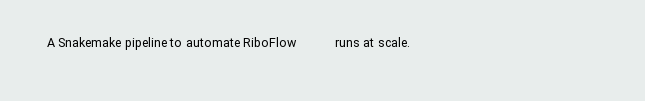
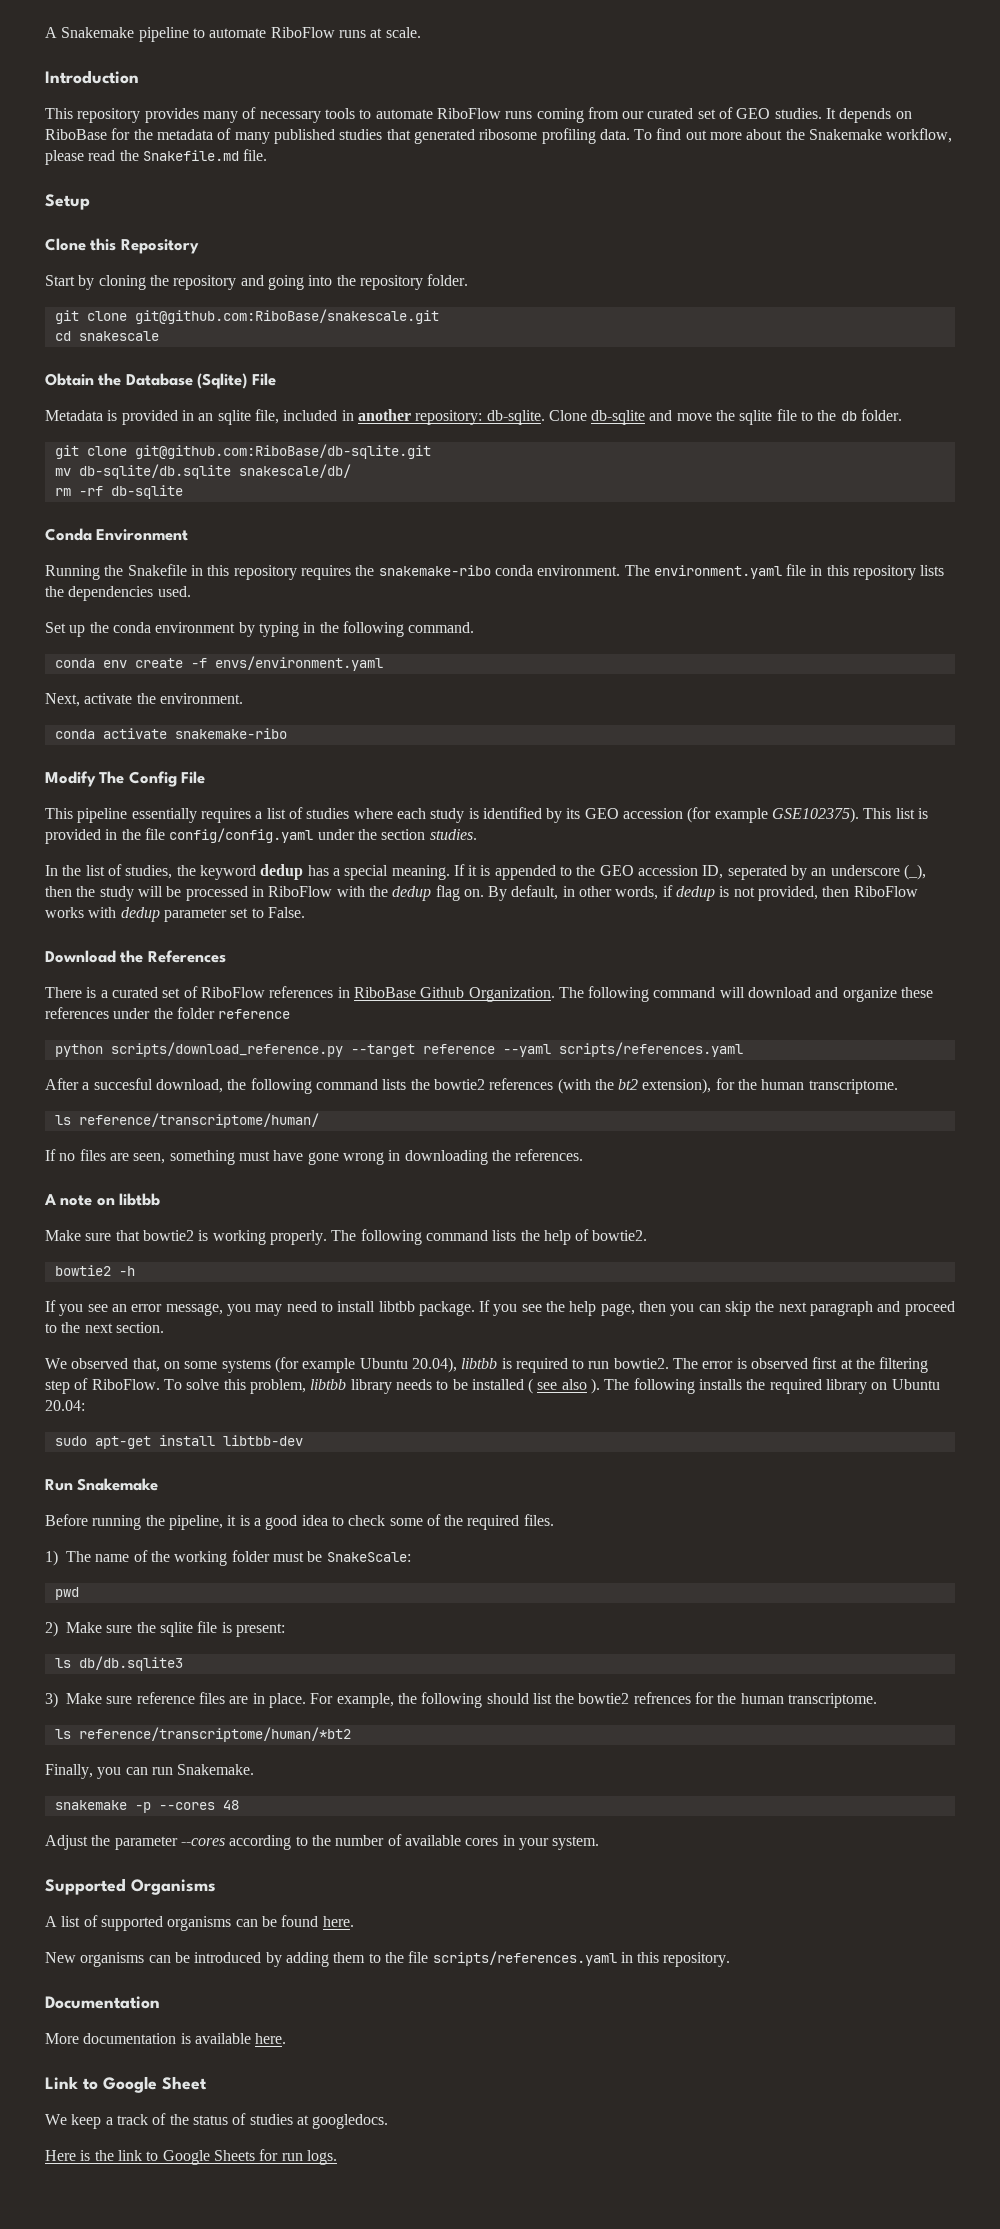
(410, 42) none -> [45,70,139,84] [45,107,912,123] [45,128,953,144] [45,149,268,165] [45,194,90,210] [45,238,199,254] [45,274,469,290] [54,309,439,324] [54,331,159,341] [45,373,276,389] [45,409,903,425] [54,444,431,459] [54,464,351,479] [54,485,183,499] [45,528,189,541] [45,564,945,580] [45,586,191,601] [45,621,475,637] [54,656,383,671] [45,693,243,707] [54,728,287,739] [45,771,206,787] [45,807,929,823] [45,828,477,844] [45,864,927,880] [45,885,918,901] [45,907,305,922] [45,950,226,963] [45,986,934,1002] [45,1007,291,1019] [54,1042,743,1057] [45,1078,898,1094] [54,1113,319,1128] [45,1149,584,1165] [44,1193,161,1206] [45,1229,648,1245] [54,1265,135,1276] [45,1300,955,1316] [45,1322,164,1333] [45,1357,929,1373] [45,1378,940,1394] [45,1400,85,1411] [54,1435,303,1449] [45,1478,159,1491] [45,1514,554,1530] [45,1550,411,1566] [54,1587,79,1600] [45,1621,285,1637] [54,1656,183,1671] [45,1692,878,1708] [54,1727,351,1742] [45,1764,255,1779] [54,1800,239,1813] [45,1834,600,1850] [45,1878,216,1895] [45,1915,354,1931] [45,1951,731,1967] [45,1996,160,2009] [45,2033,287,2044] [45,2076,207,2093] [45,2113,389,2129] [45,2149,337,2165] // Introduction // This repository provides many of necessary tools to automate RiboFlow runs coming from our curated set of GEO studies. It depends on RiboBase for the metadata of many published studies that generated ribosome profiling data. To find out more about the Snakemake workflow, please read the Snakefile.md file. // Setup // Clone this Repository // Start by cloning the repository and going into the repository folder. // git clone git@github.com:RiboBase/snakescale.git // cd snakescale // Obtain the Database (Sqlite) File // Metadata is provided in an sqlite file, included in another repository: db-sqlite. Clone db-sqlite and move the sqlite file to the db folder. // git clone git@github.com:RiboBase/db-sqlite.git // mv db-sqlite/db.sqlite snakescale/db/ // rm -rf db-sqlite // Conda Environment // Running the Snakefile in this repository requires the snakemake-ribo conda environment. The environment.yaml file in this repository lists the dependencies used. // Set up the conda environment by typing in the following command. // conda env create -f envs/environment.yaml // Next, activate the environment. // conda activate snakemake-ribo // Modify The Config File // This pipeline essentially requires a list of studies where each study is identified by its GEO accession (for example GSE102375). This list is provided in the file config/config.yaml under the section studies. // In the list of studies, the keyword dedup has a special meaning. If it is appended to the GEO accession ID, seperated by an underscore (_), then the study will be processed in RiboFlow with the dedup flag on. By default, in other words, if dedup is not provided, then RiboFlow works with dedup parameter set to False. // Download the References // There is a curated set of RiboFlow references in RiboBase Github Organization. The following command will download and organize these references under the folder reference // python scripts/download_reference.py --target reference --yaml scripts/references.yaml // After a succesful download, the following command lists the bowtie2 references (with the bt2 extension), for the human transcriptome. // ls reference/transcriptome/human/ // If no files are seen, something must have gone wrong in downloading the references. // A note on libtbb // Make sure that bowtie2 is working properly. The following command lists the help of bowtie2. // bowtie2 -h // If you see an error message, you may need to install libtbb package. If you see the help page, then you can skip the next paragraph and proceed to the next section. // We observed that, on some systems (for example Ubuntu 20.04), libtbb is required to run bowtie2. The error is observed first at the filtering step of RiboFlow. To solve this problem, libtbb library needs to be installed ( see also ). The following installs the required library on Ubuntu 20.04: // sudo apt-get install libtbb-dev // Run Snakemake // Before running the pipeline, it is a good idea to check some of the required files. // 1) The name of the working folder must be SnakeScale: // pwd // 2) Make sure the sqlite file is present: // ls db/db.sqlite3 // 3) Make sure reference files are in place. For example, the following should list the bowtie2 refrences for the human transcriptome. // ls reference/transcriptome/human/*bt2 // Finally, you can run Snakemake. // snakemake -p --cores 48 // Adjust the parameter --cores according to the number of available cores in your system. // Supported Organisms // A list of supported organisms can be found here. // New organisms can be introduced by adding them to the file scripts/references.yaml in this repository. // Documentation // More documentation is available here. // Link to Google Sheet // We keep a track of the status of studies at googledocs. // Here is the link to Google Sheets for run logs.

